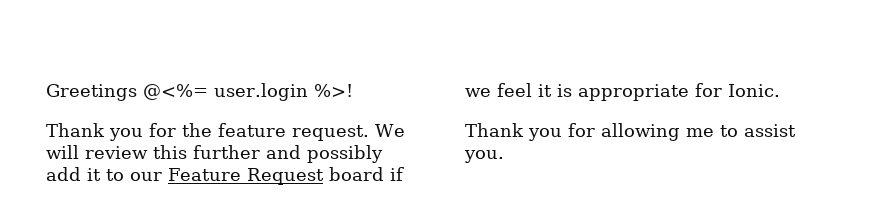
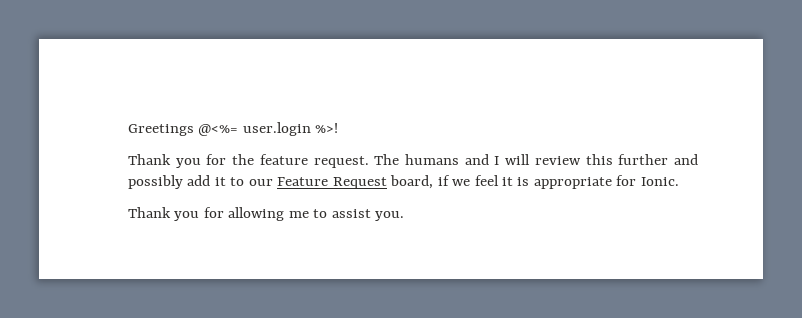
[375,124,405,137] We -> [374,154,500,165] The humans and I
[328,167,384,181] board -> [390,175,434,189] board,

